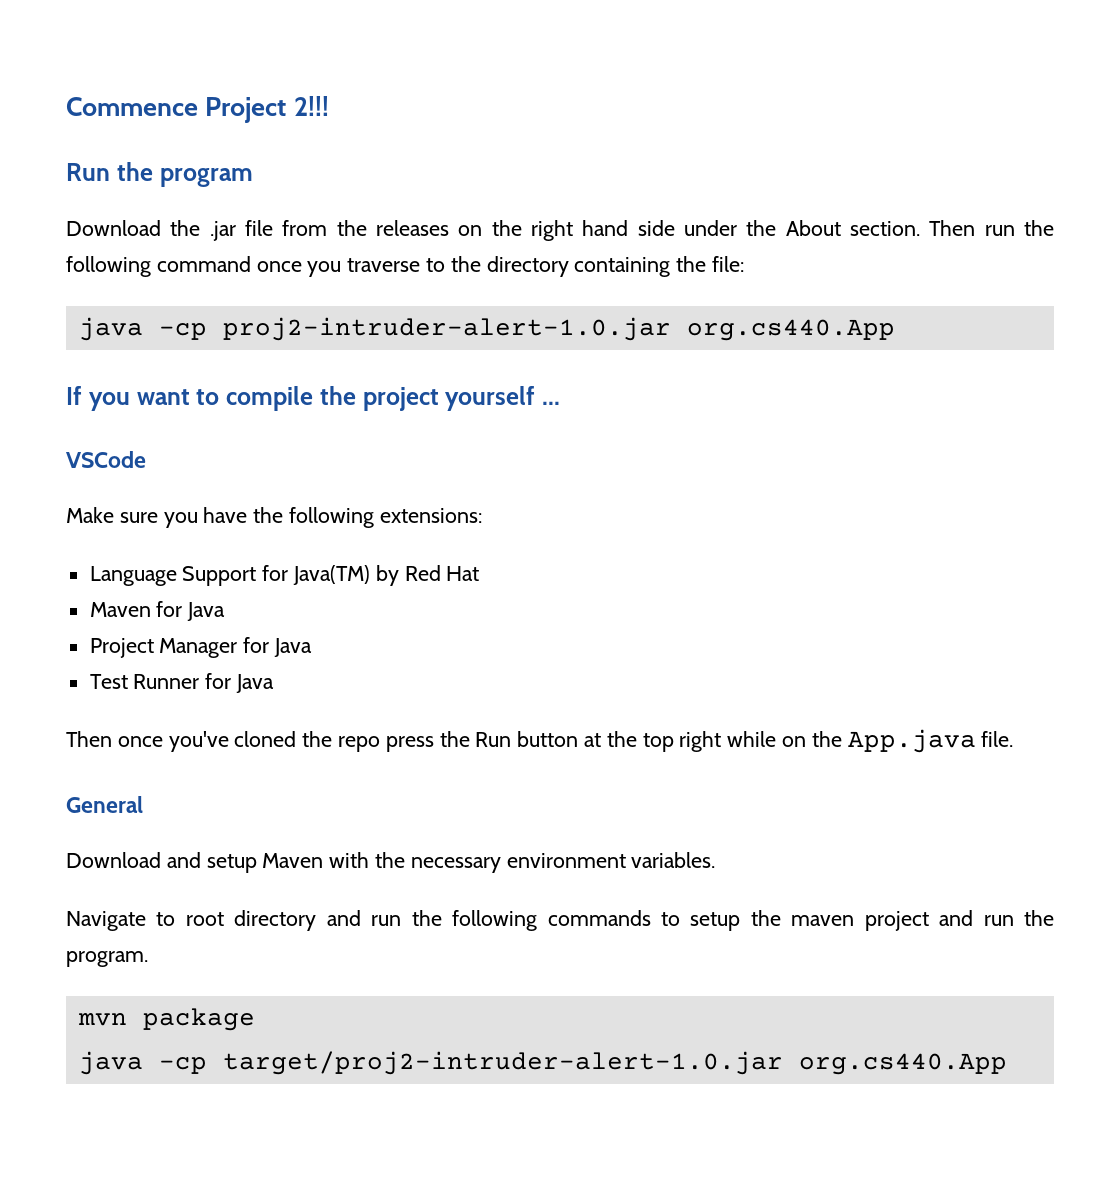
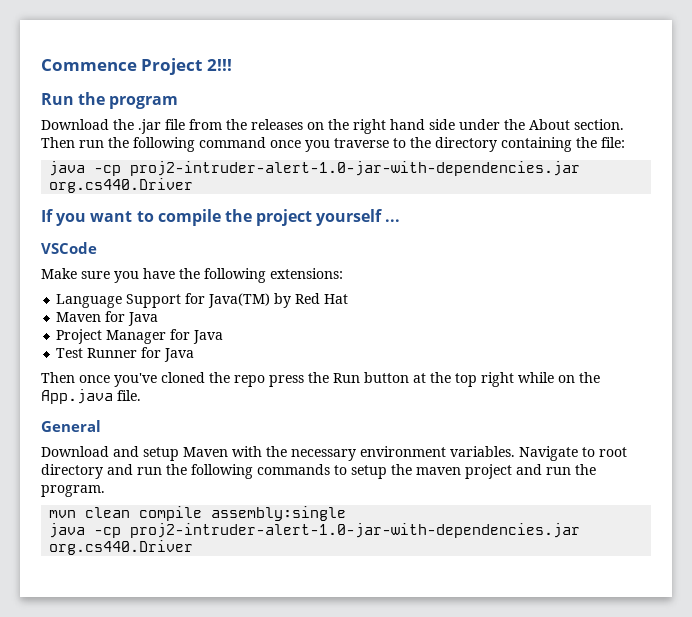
[222,317,895,341] proj2-intruder-alert-1.0.jar org.cs440.App -> [130,161,581,176] [49,178,194,193] proj2-intruder-alert-1.0-jar-with-dependencies.jar org.cs440.Driver
(716, 860) // -> (515, 451) none
[142,1008,255,1031] [78,1051,1007,1075] package // java -cp target/proj2-intruder-alert-1.0.jar org.cs440.App -> [85,506,347,521] [49,523,581,538] [49,540,194,555] clean compile assembly:single // java -cp proj2-intruder-alert-1.0-jar-with-dependencies.jar org.cs440.Driver

